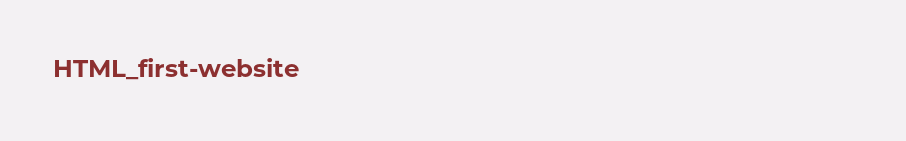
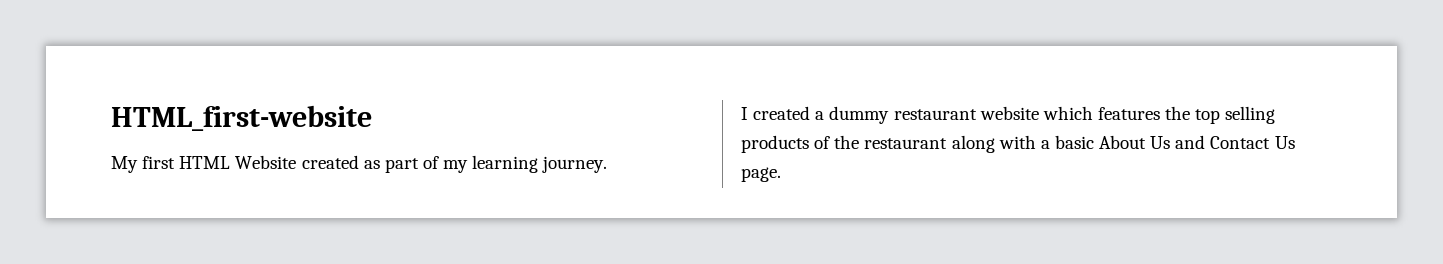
(299, 69) none -> [111,155,608,173] [741,106,1276,124] [741,135,1295,153] [741,167,781,182] // My first HTML Website created as part of my learning journey. // I created a dummy restaurant website which features the top selling products of the restaurant along with a basic About Us and Contact Us page.

